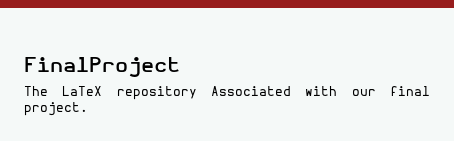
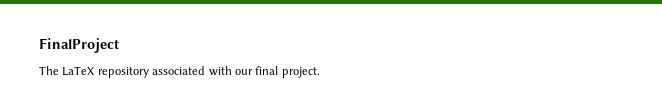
[211,86,291,96] Associated -> [152,66,206,75] associated

